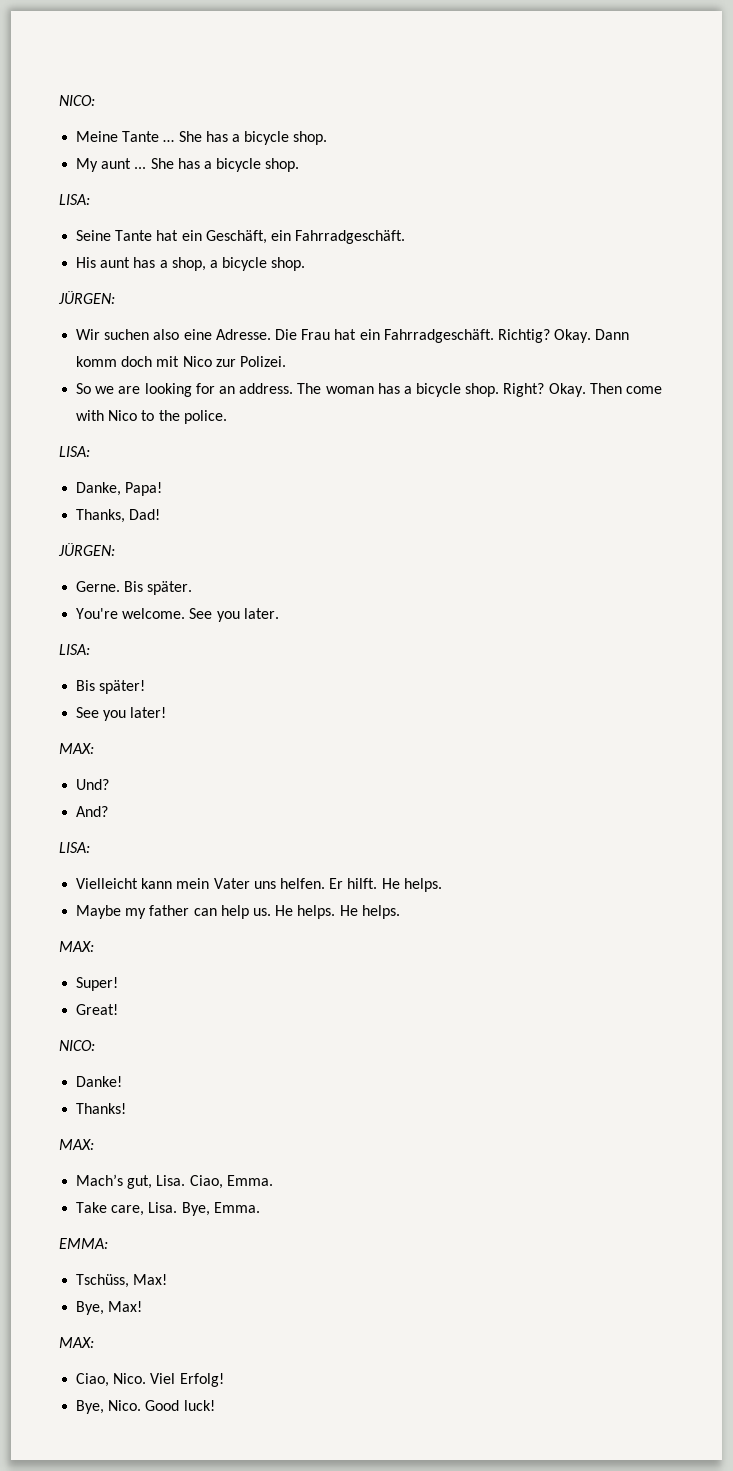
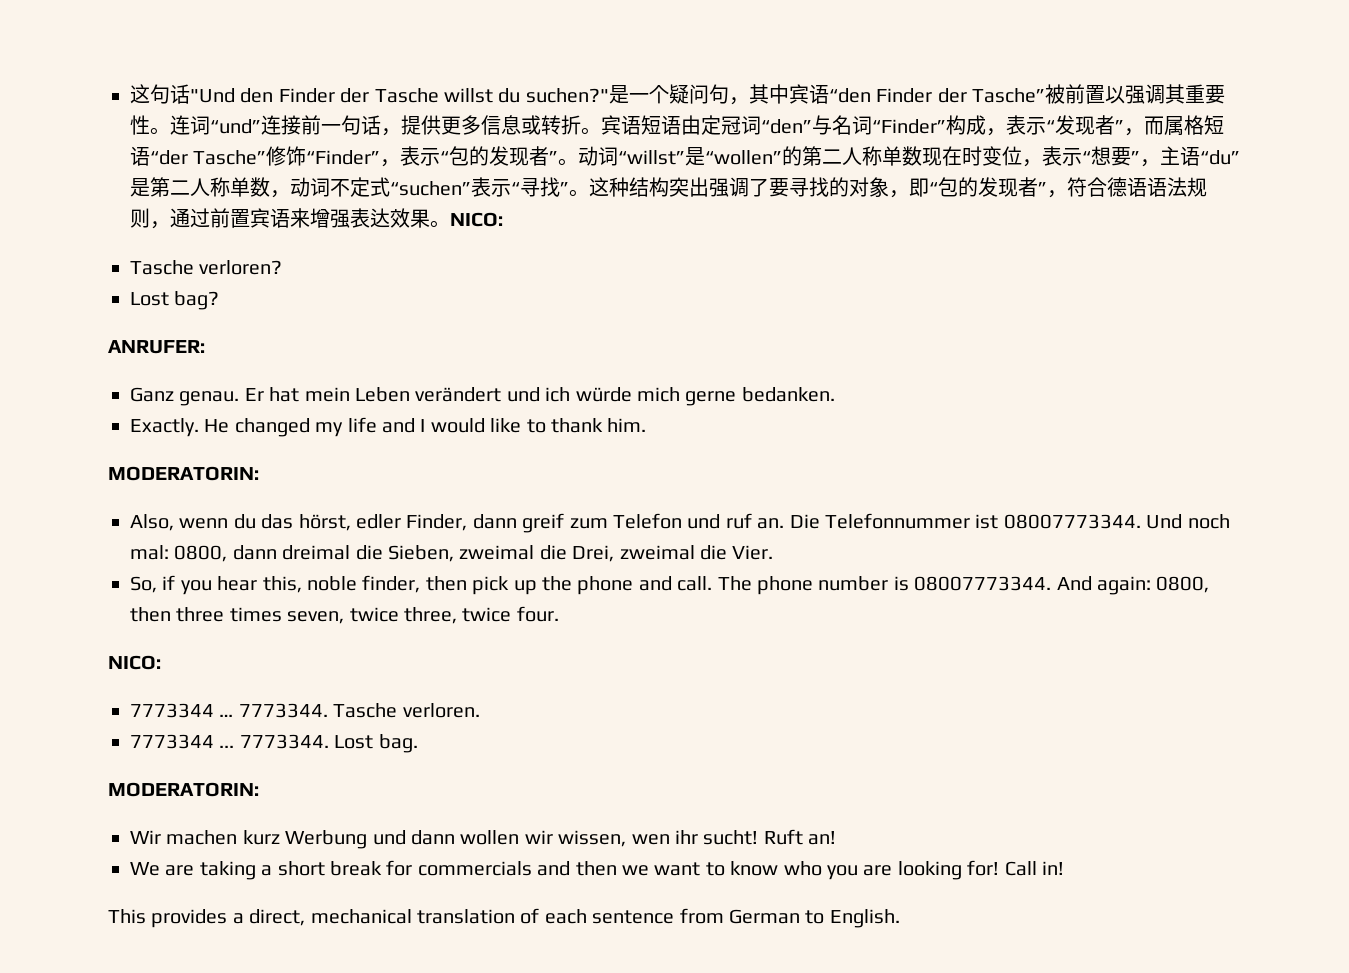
[59,95,95,106] [76,131,328,145] [76,158,300,172] [59,194,90,205] [76,230,406,244] [76,257,306,271] [58,291,115,304] [76,329,630,343] [76,356,286,367] [76,383,663,397] [76,410,227,424] [59,446,90,457] [76,482,163,496] [76,509,161,523] [58,543,115,556] [76,581,193,595] [76,608,279,622] [59,644,90,655] [76,680,146,694] [76,707,167,721] [59,743,94,754] [76,779,110,790] [76,806,109,817] [59,842,90,853] [76,878,442,892] [76,905,400,919] [59,941,94,952] [76,977,119,991] [76,1004,119,1015] [59,1040,95,1051] [76,1076,123,1087] [76,1103,127,1114] [59,1139,94,1150] [76,1174,273,1189] [76,1202,260,1216] [59,1238,108,1249] [76,1274,168,1288] [76,1301,143,1315] [59,1337,94,1348] [76,1373,224,1387] [76,1400,215,1414] NICO: // Meine Tante … She has a bicycle shop. // My aunt ... She has a bicycle shop. // LISA: // Seine Tante hat ein Geschäft, ein Fahrradgeschäft. // His aunt has a shop, a bicycle shop. // JÜRGEN: // Wir suchen also eine Adresse. Die Frau hat ein Fahrradgeschäft. Richtig? Okay. Dann komm doch mit Nico zur Polizei. // So we are looking for an address. The woman has a bicycle shop. Right? Okay. Then come with Nico to the police. // LISA: // Danke, Papa! // Thanks, Dad! // JÜRGEN: // Gerne. Bis später. // You're welcome. See you later. // LISA: // Bis später! // See you later! // MAX: // Und? // And? // LISA: // Vielleicht kann mein Vater uns helfen. Er hilft. He helps. // Maybe my father can help us. He helps. He helps. // MAX: // Super! // Great! // NICO: // Danke! // Thanks! // MAX: // Mach’s gut, Lisa. Ciao, Emma. // Take care, Lisa. Bye, Emma. // EMMA: // Tschüss, Max! // Bye, Max! // MAX: // Ciao, Nico. Viel Erfolg! // Bye, Nico. Good luck! -> [130,84,1225,105] [130,115,1224,136] [130,146,1241,167] [130,177,1207,198] [130,208,503,229] [130,260,283,275] [130,291,220,310] [108,340,205,354] [130,387,835,406] [130,417,647,437] [108,466,259,481] [130,513,1230,533] [130,545,774,562] [130,575,1210,595] [130,606,559,624] [108,655,161,670] [130,703,480,718] [130,734,418,753] [108,782,259,797] [130,829,837,849] [130,860,1064,880] [108,908,900,928] 这句话"Und den Finder der Tasche willst du suchen?"是一个疑问句，其中宾语“den Finder der Tasche”被前置以强调其重要性。连词“und”连接前一句话，提供更多信息或转折。宾语短语由定冠词“den”与名词“Finder”构成，表示“发现者”，而属格短语“der Tasche”修饰“Finder”，表示“包的发现者”。动词“willst”是“wollen”的第二人称单数现在时变位，表示“想要”，主语“du”是第二人称单数，动词不定式“suchen”表示“寻找”。这种结构突出强调了要寻找的对象，即“包的发现者”，符合德语语法规则，通过前置宾语来增强表达效果。NICO: // Tasche verloren? // Lost bag? // ANRUFER: // Ganz genau. Er hat mein Leben verändert und ich würde mich gerne bedanken. // Exactly. He changed my life and I would like to thank him. // MODERATORIN: // Also, wenn du das hörst, edler Finder, dann greif zum Telefon und ruf an. Die Telefonnummer ist 08007773344. Und noch mal: 0800, dann dreimal die Sieben, zweimal die Drei, zweimal die Vier. // So, if you hear this, noble finder, then pick up the phone and call. The phone number is 08007773344. And again: 0800, then three times seven, twice three, twice four. // NICO: // 7773344 … 7773344. Tasche verloren. // 7773344 ... 7773344. Lost bag. // MODERATORIN: // Wir machen kurz Werbung und dann wollen wir wissen, wen ihr sucht! Ruft an! // We are taking a short break for commercials and then we want to know who you are looking for! Call in! // This provides a direct, mechanical translation of each sentence from German to English.

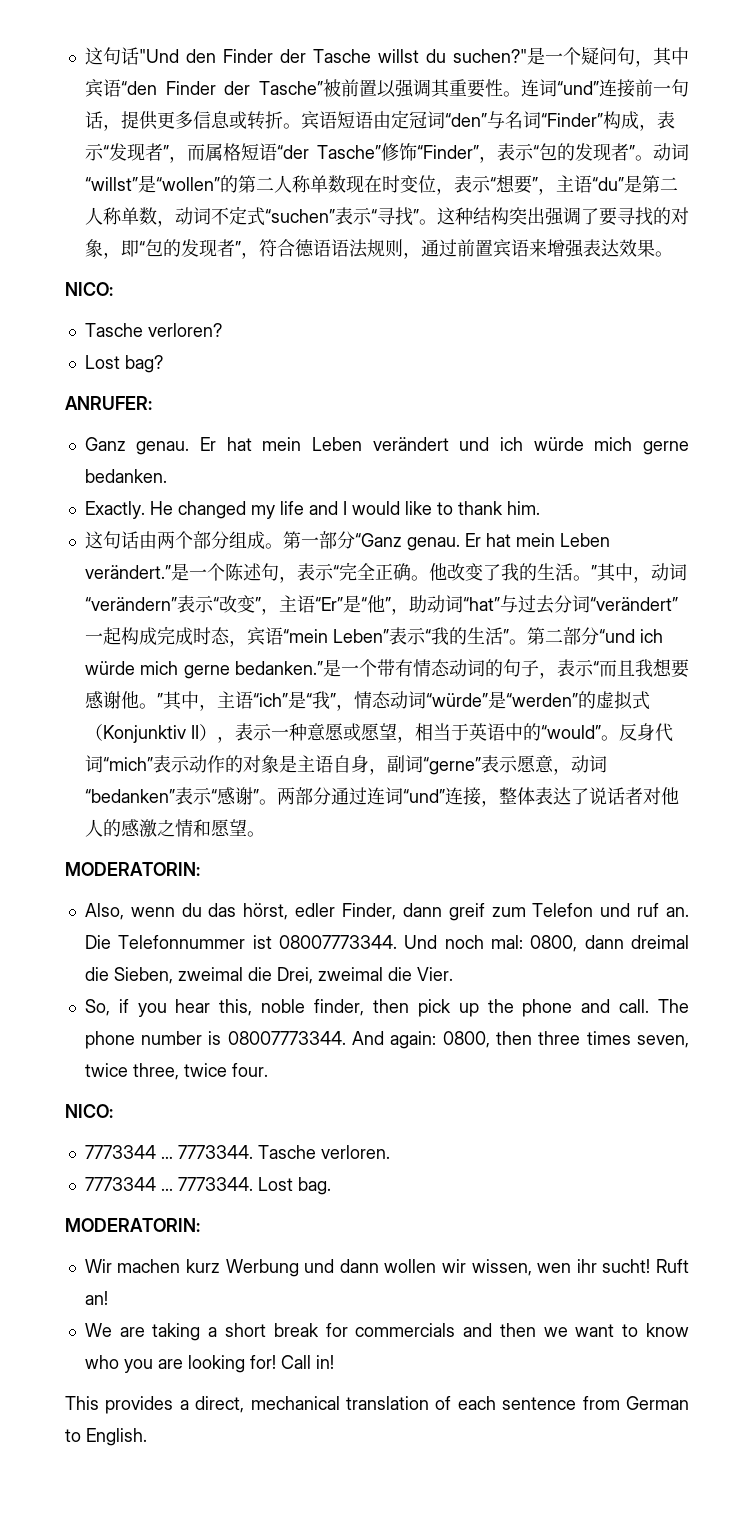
(450, 224) none -> (673, 254) //
(647, 425) none -> [84,531,610,551] [84,562,687,583] [84,595,678,615] [84,626,663,647] [84,658,689,679] [84,691,650,711] [84,723,673,743] [84,755,607,775] [84,787,679,807] [84,819,265,838] // 这句话由两个部分组成。第一部分“Ganz genau. Er hat mein Leben verändert.”是一个陈述句，表示“完全正确。他改变了我的生活。”其中，动词“verändern”表示“改变”，主语“Er”是“他”，助动词“hat”与过去分词“verändert”一起构成完成时态，宾语“mein Leben”表示“我的生活”。第二部分“und ich würde mich gerne bedanken.”是一个带有情态动词的句子，表示“而且我想要感谢他。”其中，主语“ich”是“我”，情态动词“würde”是“werden”的虚拟式（Konjunktiv II），表示一种意愿或愿望，相当于英语中的“would”。反身代词“mich”表示动作的对象是主语自身，副词“gerne”表示愿意，动词“bedanken”表示“感谢”。两部分通过连词“und”连接，整体表达了说话者对他人的感激之情和愿望。

